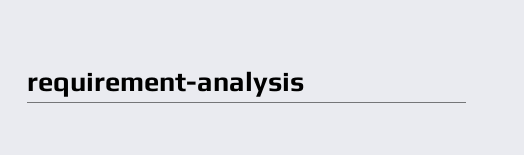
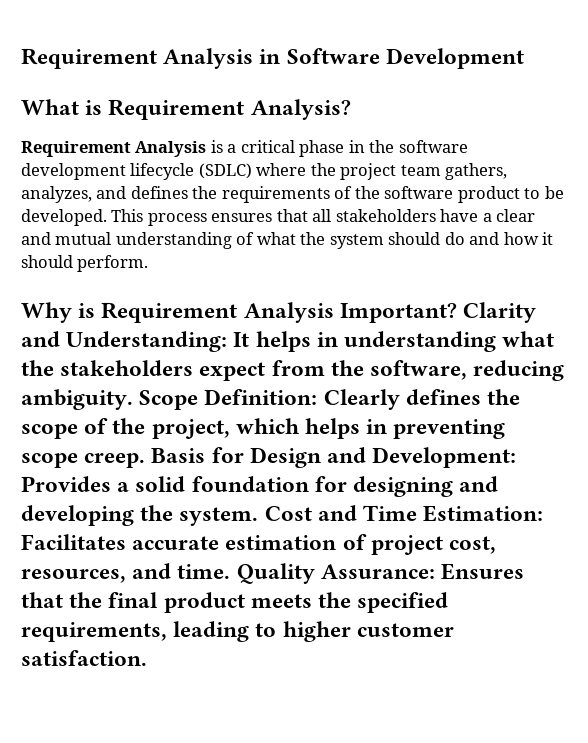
[27,71,304,97] requirement-analysis -> [21,48,524,69] [21,99,351,120] [21,140,468,157] [21,163,508,180] [21,186,564,203] [21,209,536,226] [21,232,554,249] [21,255,149,272] [21,302,537,323] [21,331,555,352] [21,360,565,381] [21,389,521,410] [21,418,506,439] [21,447,517,468] [21,476,499,497] [21,505,544,526] [21,534,497,555] [21,563,525,584] [21,592,449,613] [21,621,454,642] [21,650,147,666] Requirement Analysis in Software Development // What is Requirement Analysis? // Requirement Analysis is a critical phase in the software development lifecycle (SDLC) where the project team gathers, analyzes, and defines the requirements of the software product to be developed. This process ensures that all stakeholders have a clear and mutual understanding of what the system should do and how it should perform. // Why is Requirement Analysis Important? Clarity and Understanding: It helps in understanding what the stakeholders expect from the software, reducing ambiguity. Scope Definition: Clearly defines the scope of the project, which helps in preventing scope creep. Basis for Design and Development: Provides a solid foundation for designing and developing the system. Cost and Time Estimation: Facilitates accurate estimation of project cost, resources, and time. Quality Assurance: Ensures that the final product meets the specified requirements, leading to higher customer satisfaction.

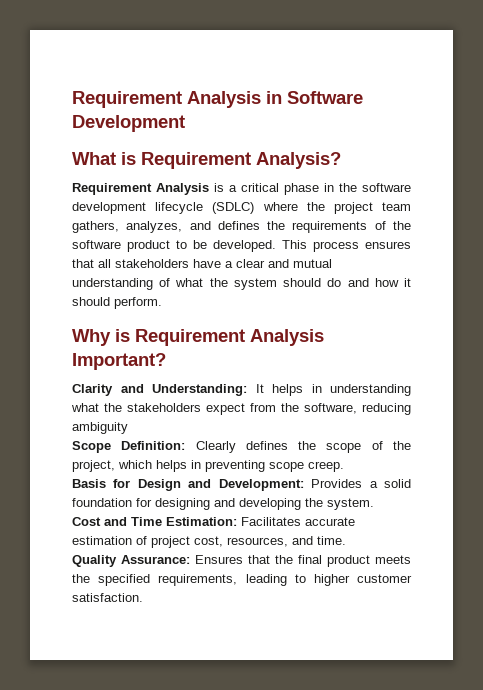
(457, 313) none -> (166, 361) //
[21,389,133,410] ambiguity. -> [72,422,128,434] ambiguity //
(146, 460) none -> (344, 466) //
(259, 516) none -> (374, 504) //
(231, 571) none -> (346, 540) //

